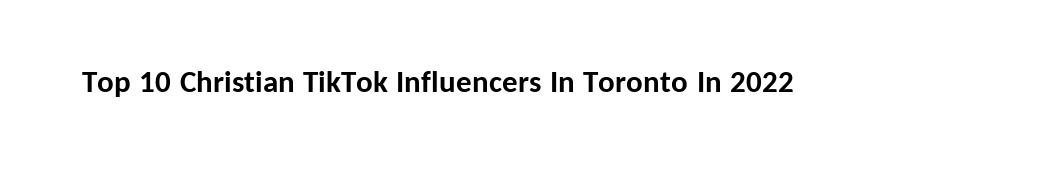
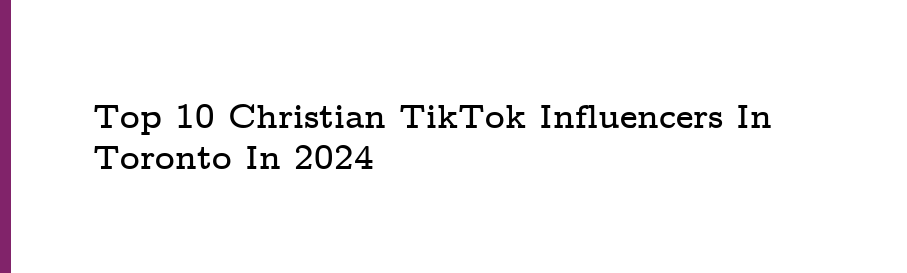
[729,72,794,92] 2022 -> [294,145,374,169] 2024

